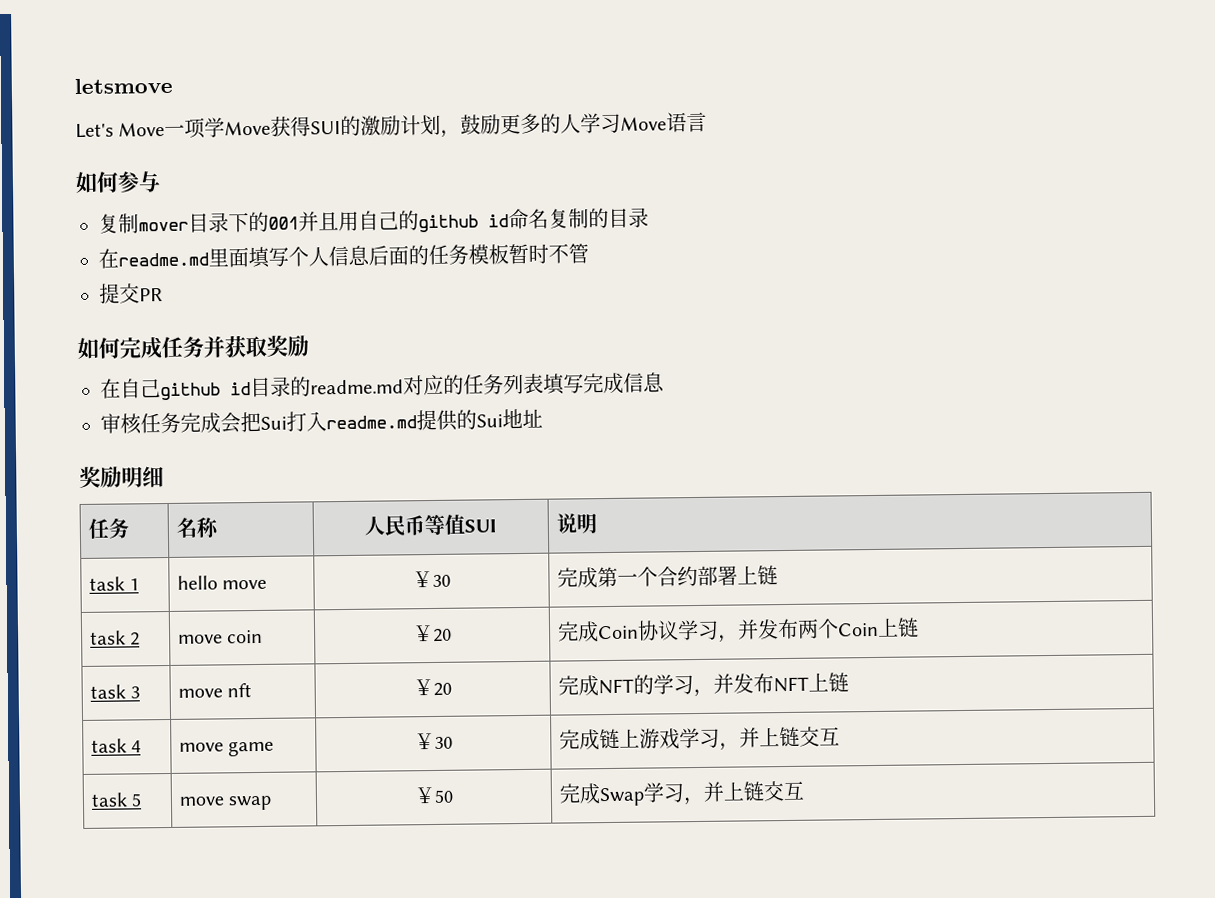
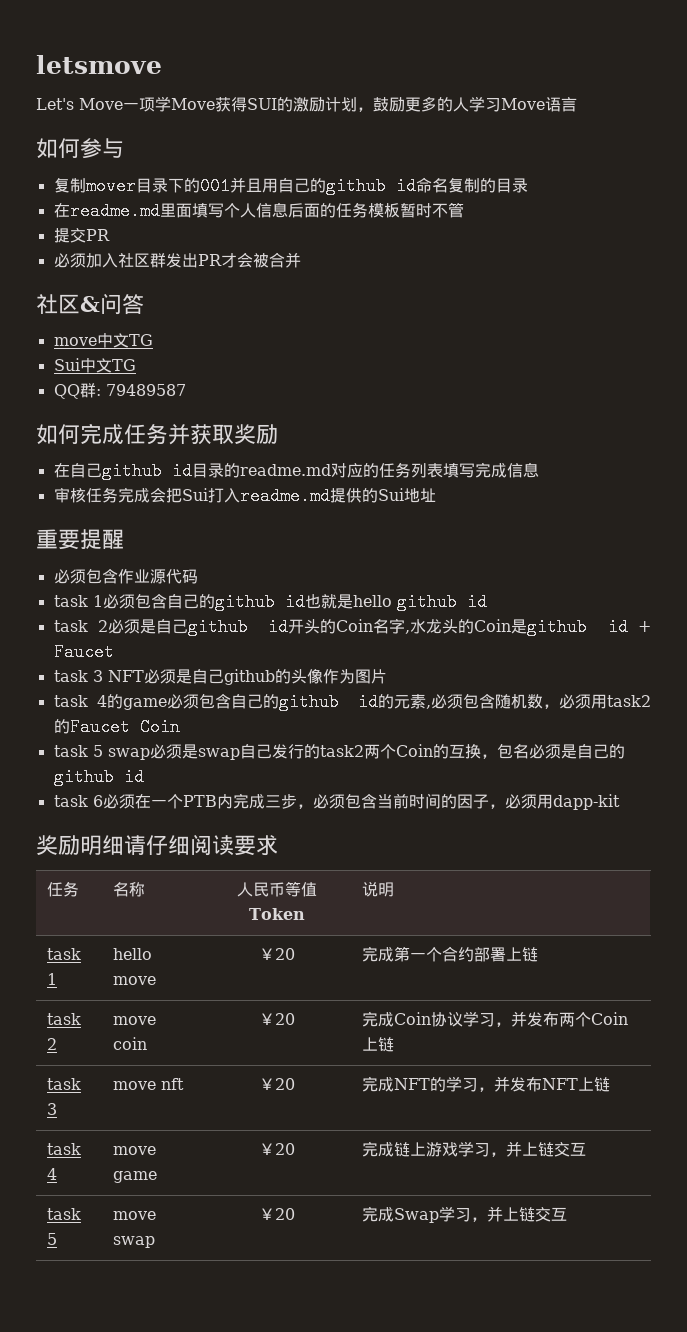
(163, 295) none -> [53,252,301,268] [36,293,144,315] [53,333,153,348] [53,358,136,373] [53,383,186,399] // 必须加入社区群发出PR才会被合并 // 社区&问答 // move中文TG // Sui中文TG // QQ群: 79489587
(543, 418) none -> [36,529,124,550] [53,568,198,584] [53,593,487,611] [53,618,651,636] [53,643,114,661] [53,669,387,685] [53,693,651,711] [53,718,180,736] [53,743,625,760] [53,768,144,786] [53,793,620,810] // 重要提醒 // 必须包含作业源代码 // task 1必须包含自己的github id也就是hello github id // task 2必须是自己github id开头的Coin名字,水龙头的Coin是github id + Faucet // task 3 NFT必须是自己github的头像作为图片 // task 4的game必须包含自己的github id的元素,必须包含随机数，必须用task2的Faucet Coin // task 5 swap必须是swap自己发行的task2两个Coin的互换，包名必须是自己的github id // task 6必须在一个PTB内完成三步，必须包含当前时间的因子，必须用dapp-kit
(164, 477) none -> [124,834,278,856] 请仔细阅读要求
[464,519,498,533] SUI -> [248,908,305,920] Token
[432,574,452,587] 30 -> [274,948,295,960] 20
[434,736,454,749] 30 -> [274,1143,295,1155] 20
[434,789,455,803] 50 -> [274,1208,295,1220] 20

